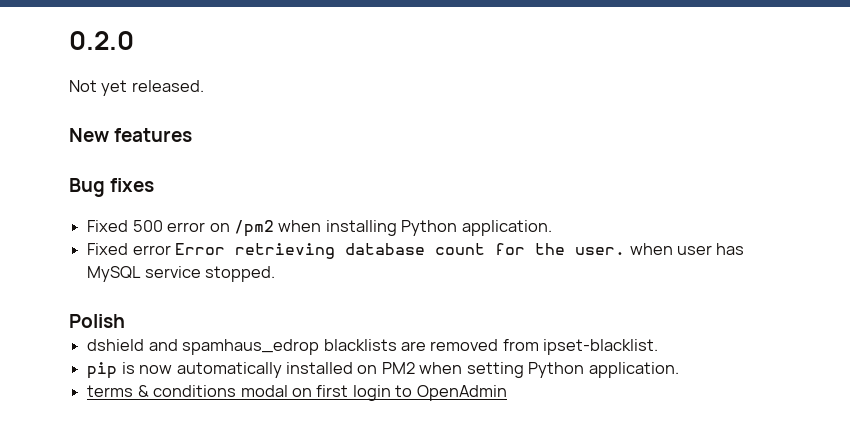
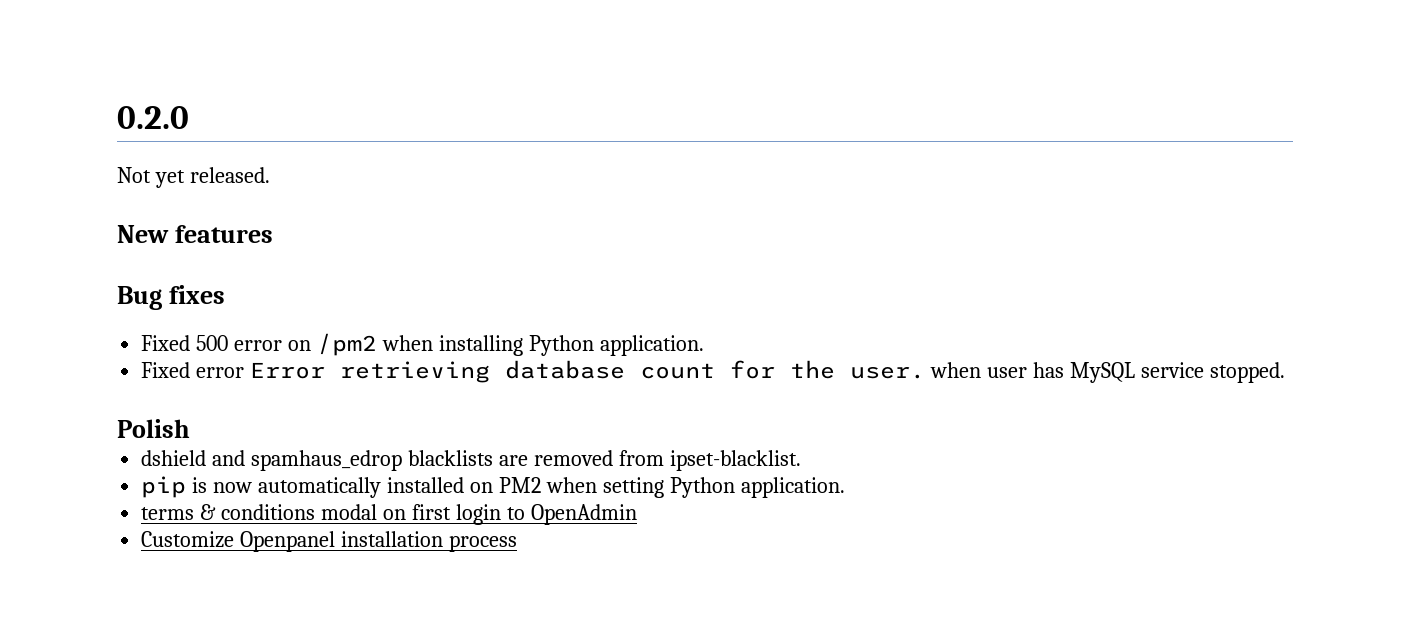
(507, 393) none -> [141,531,518,552] // Customize Openpanel installation process

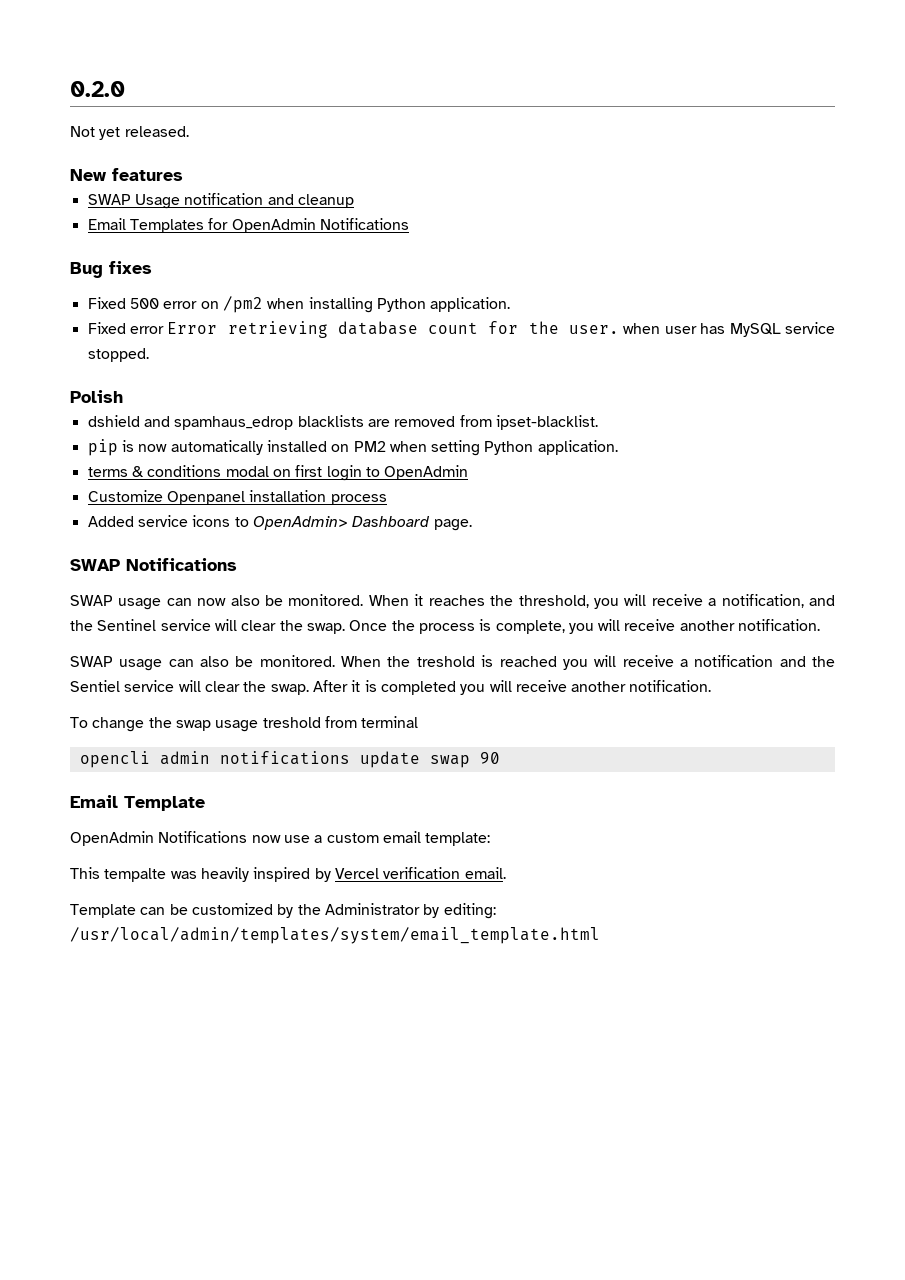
(273, 234) none -> [87,193,354,209] [87,218,409,233] // SWAP Usage notification and cleanup // Email Templates for OpenAdmin Notifications
(518, 543) none -> [87,515,472,531] [70,558,237,571] [70,594,835,610] [70,619,821,634] [70,655,836,671] [70,680,712,695] [70,716,419,732] [79,751,500,768] [70,795,205,811] [70,831,491,846] [70,867,506,882] [70,903,496,919] [70,927,600,944] // Added service icons to OpenAdmin> Dashboard page. // SWAP Notifications // SWAP usage can now also be monitored. When it reaches the threshold, you will receive a notification, and the Sentinel service will clear the swap. Once the process is complete, you will receive another notification. // SWAP usage can also be monitored. When the treshold is reached you will receive a notification and the Sentiel service will clear the swap. After it is completed you will receive another notification. // To change the swap usage treshold from terminal // opencli admin notifications update swap 90 // Email Template // OpenAdmin Notifications now use a custom email template: // This tempalte was heavily inspired by Vercel verification email. // Template can be customized by the Administrator by editing: /usr/local/admin/templates/system/email_template.html

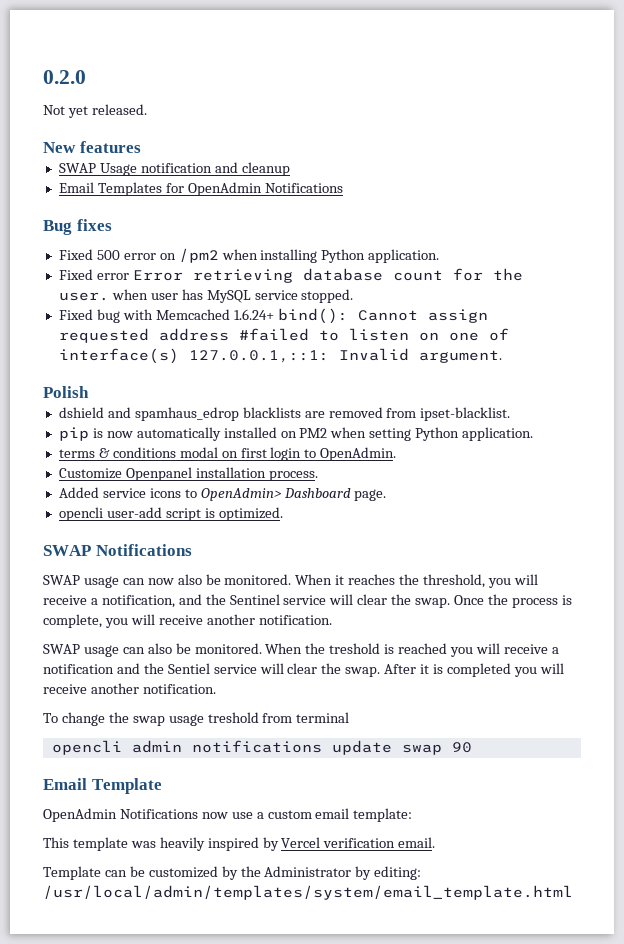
(149, 355) none -> [58,308,488,324] [58,328,509,343] [58,348,502,364] // Fixed bug with Memcached 1.6.24+ bind(): Cannot assign requested address #failed to listen on one of interface(s) 127.0.0.1,::1: Invalid argument.
[384,465,469,480] OpenAdmin -> [320,447,397,461] OpenAdmin.
[330,494,387,505] process -> [268,471,318,481] process.
(472, 525) none -> [58,507,283,521] // opencli user-add script is optimized.
[104,868,167,882] tempalte -> [72,837,128,851] template

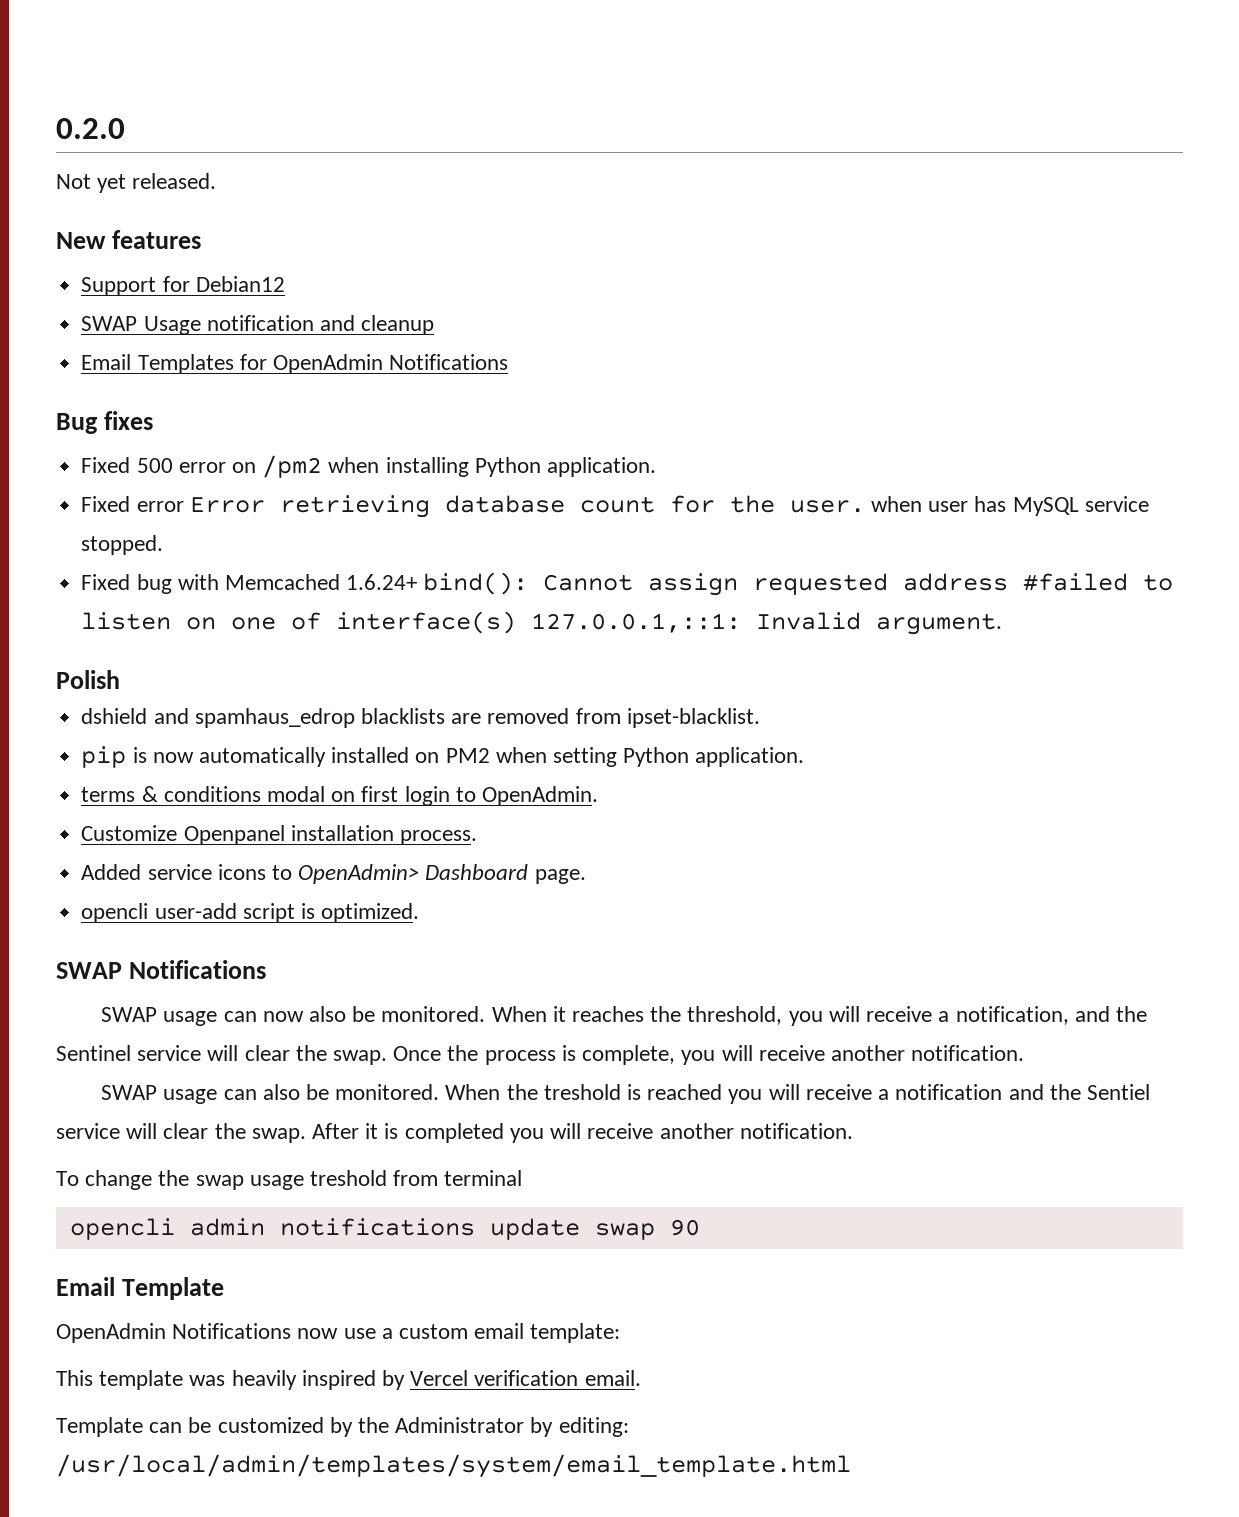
(141, 147) none -> [81,276,285,296] // Support for Debian12

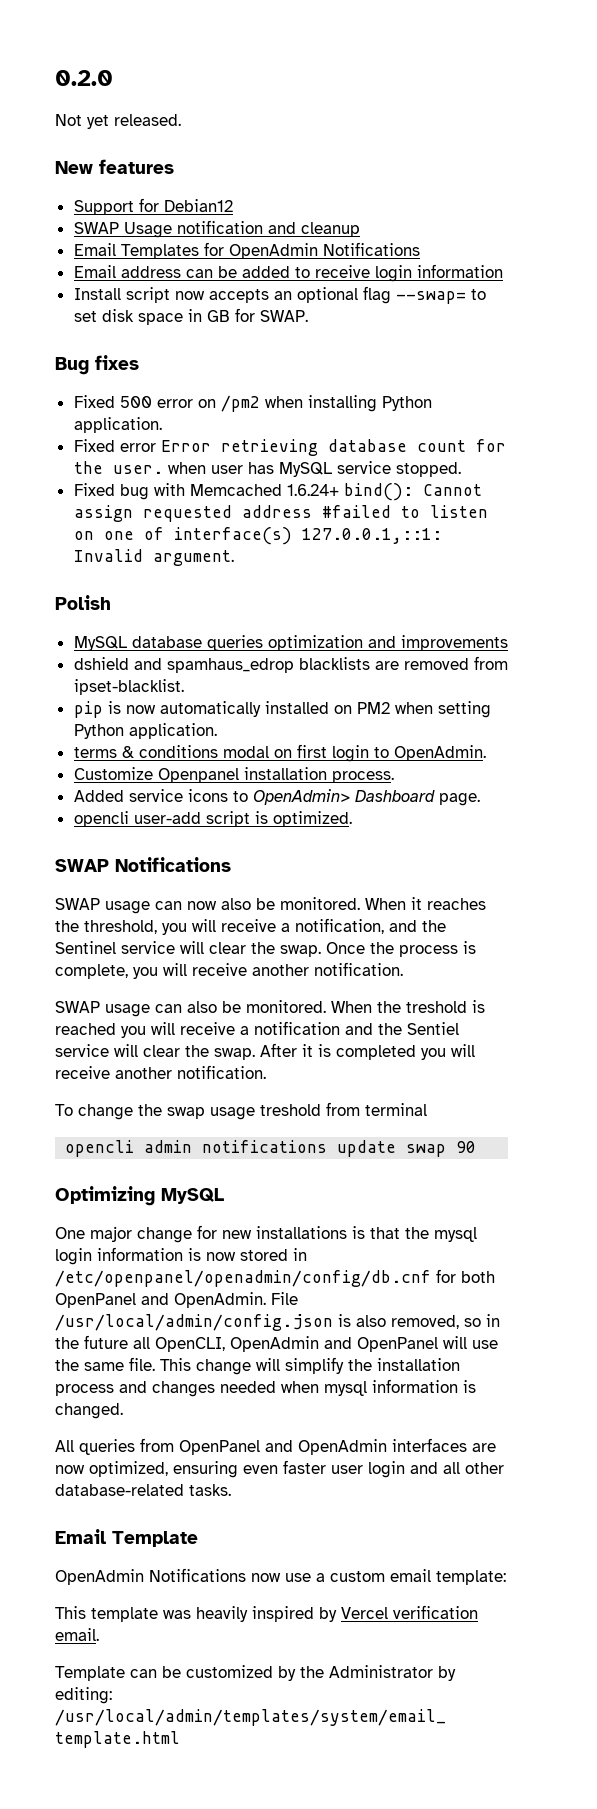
(509, 362) none -> [73,264,503,282] [73,286,486,304] [73,308,308,325] // Email address can be added to receive login information // Install script now accepts an optional flag --swap= to set disk space in GB for SWAP.
(120, 679) none -> [73,635,508,651] // MySQL database queries optimization and improvements
(700, 1227) none -> [55,1186,224,1206] [55,1225,477,1243] [55,1247,307,1265] [55,1269,495,1287] [55,1292,298,1308] [55,1314,500,1331] [55,1335,498,1352] [55,1357,460,1375] [55,1379,476,1397] [55,1403,123,1419] [55,1438,496,1455] [55,1460,504,1478] [55,1484,231,1496] // Optimizing MySQL // One major change for new installations is that the mysql login information is now stored in /etc/openpanel/openadmin/config/db.cnf for both OpenPanel and OpenAdmin. File /usr/local/admin/config.json is also removed, so in the future all OpenCLI, OpenAdmin and OpenPanel will use the same file. This change will simplify the installation process and changes needed when mysql information is changed. // All queries from OpenPanel and OpenAdmin interfaces are now optimized, ensuring even faster user login and all other database-related tasks.

